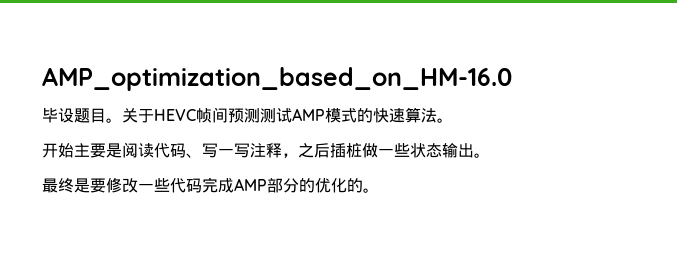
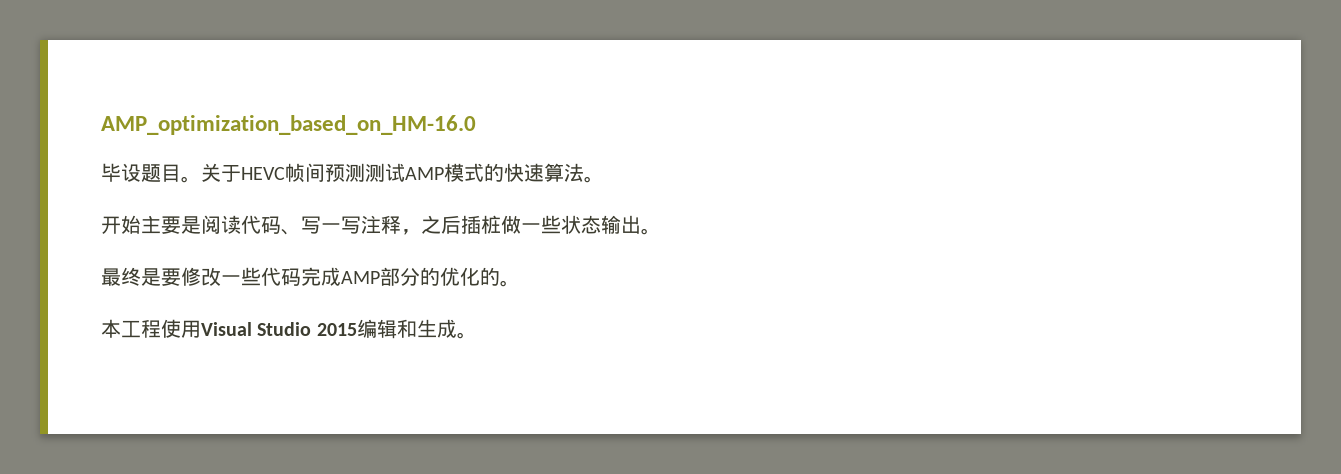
(379, 190) none -> [101,319,477,339] // 本工程使用Visual Studio 2015编辑和生成。

